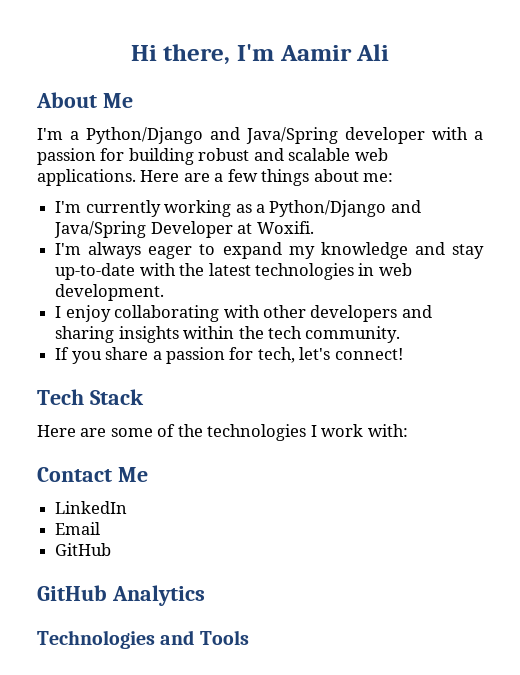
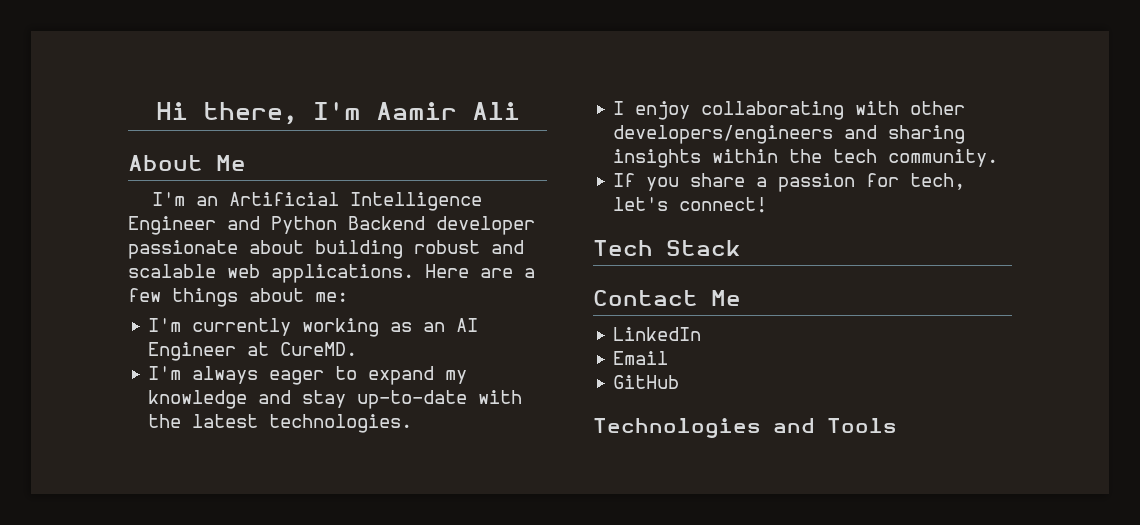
[70,127,483,144] [37,148,125,165] a Python/Django and Java/Spring developer with a passion for -> [196,192,483,211] [128,216,535,235] [128,240,304,259] an Artificial Intelligence Engineer and Python Backend developer passionate about
[255,200,421,217] [54,221,314,238] a Python/Django and Java/Spring Developer at Woxifi. -> [423,318,479,332] [148,342,358,361] an AI Engineer at CureMD.
[254,263,412,280] [55,284,165,301] technologies in web development. -> [269,414,413,433] technologies.
[310,305,398,322] developers -> [613,125,834,144] developers/engineers
[37,424,408,441] // Here are some of the technologies I work with: -> (741, 248) none
[37,585,205,606] // GitHub Analytics -> (680, 382) none

